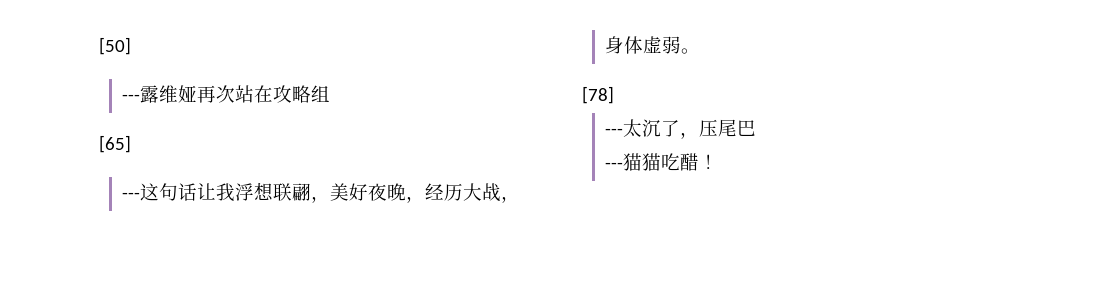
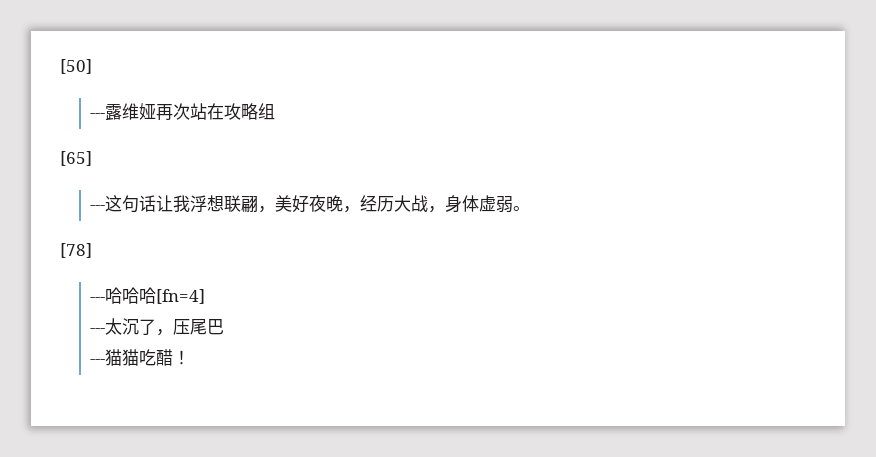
(614, 95) none -> [90,287,206,304] // ---哈哈哈[fn=4]

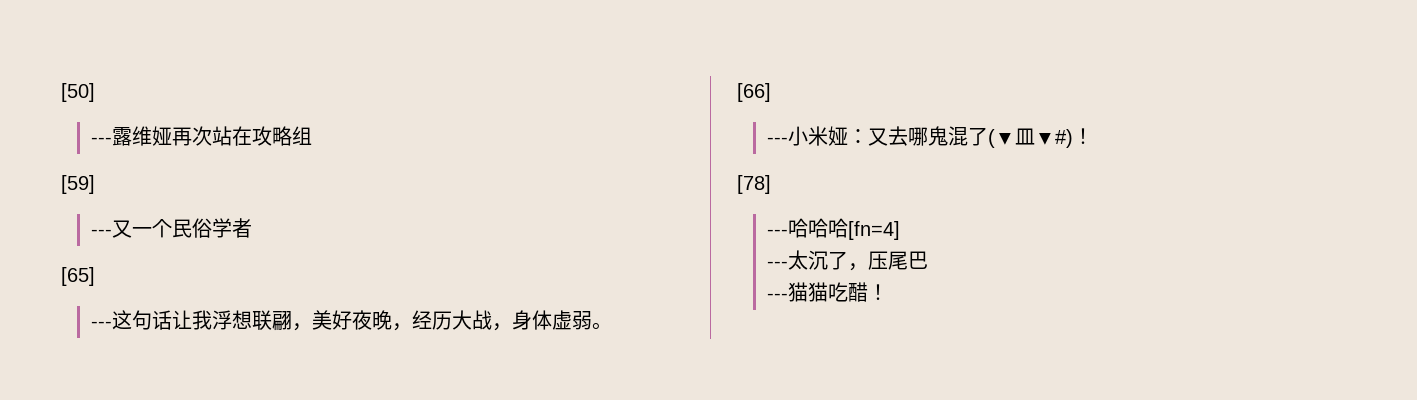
(276, 111) none -> [61,175,95,194] [90,218,252,238] // [59] // ---又一个民俗学者
(531, 208) none -> [737,83,771,102] [766,126,1093,148] // [66] // ---小米娅：又去哪鬼混了(▼皿▼#)！

